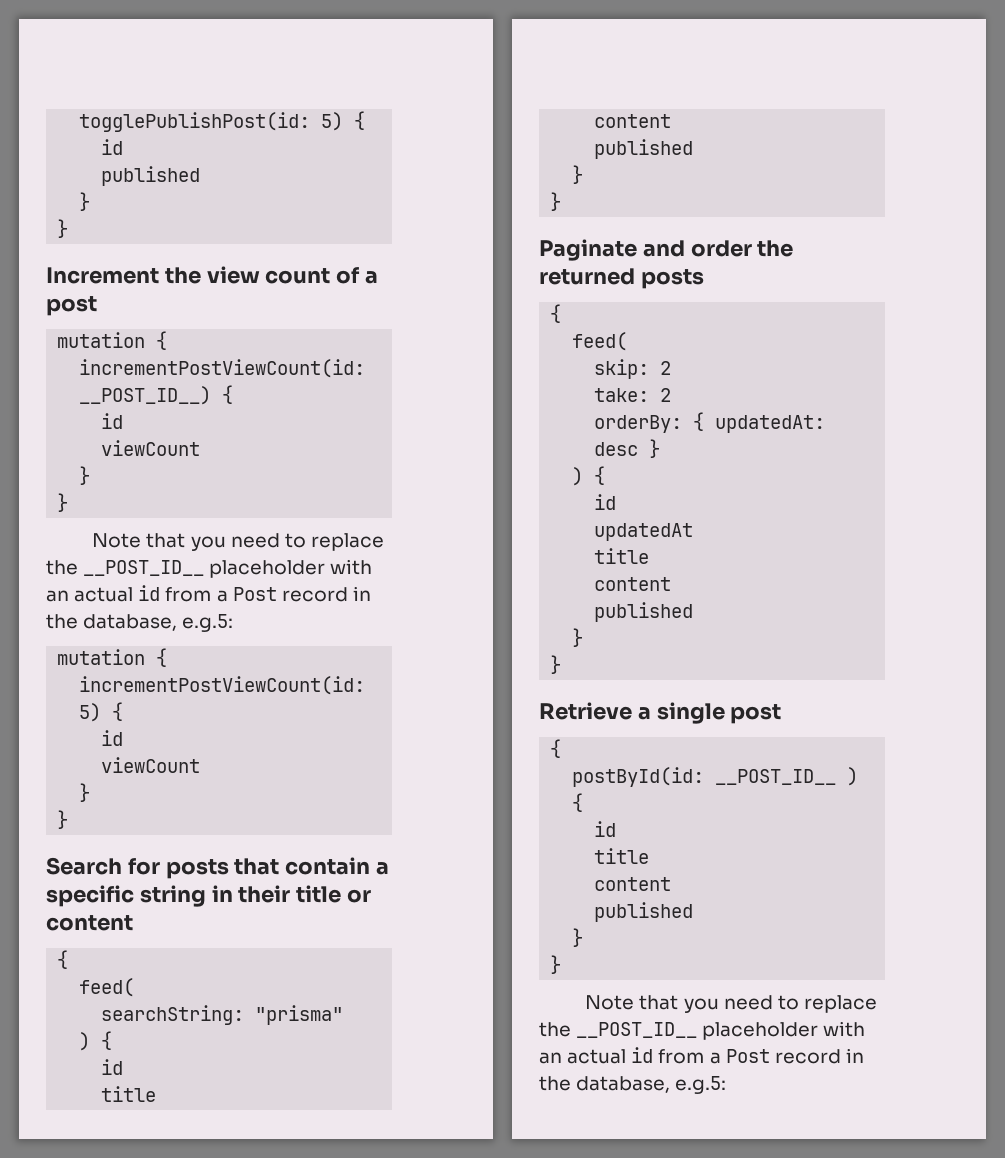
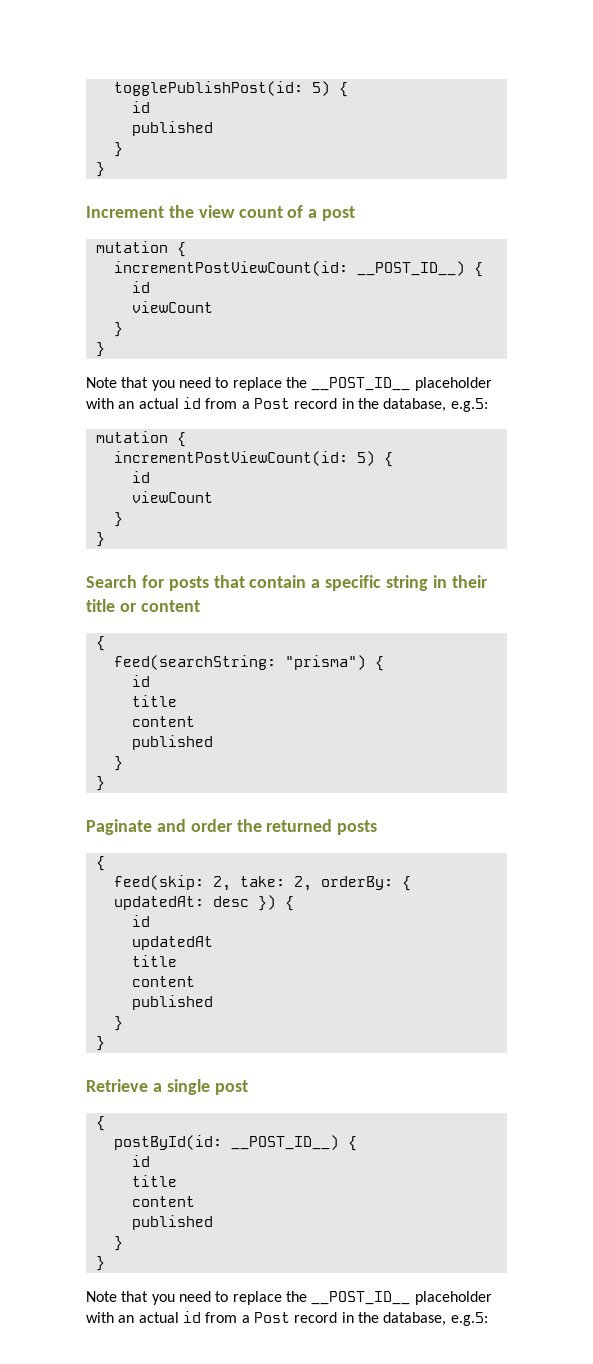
[79,978,135,997] [101,1005,344,1025] [79,1032,91,1051] feed( // searchString: "prisma" // ) -> [113,655,366,670] feed(searchString: "prisma")
[572,332,628,351] [594,359,672,379] [594,388,672,402] feed( // skip: 2 // take: 2 // -> [113,875,312,891] feed(skip: 2, take: 2,
[649,439,661,458] [572,467,584,486] } // ) -> [257,895,276,911] })
[715,767,859,786] __POST_ID__ ) -> [230,1135,339,1150] __POST_ID__)

